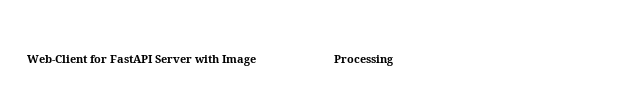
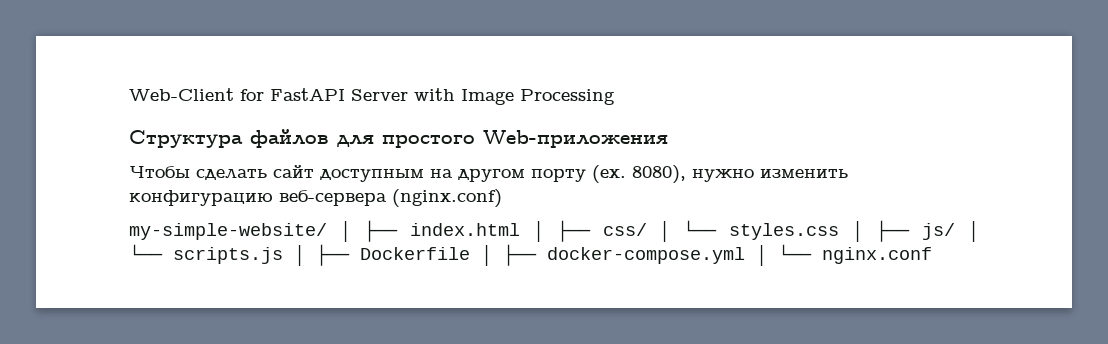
(394, 60) none -> [129,129,668,148] [129,165,848,184] [129,189,502,208] [129,220,979,242] [129,244,932,266] // Структура файлов для простого Web-приложения // Чтобы сделать сайт доступным на другом порту (ex. 8080), нужно изменить конфигурацию веб-сервера (nginx.conf) // my-simple-website/ │ ├── index.html │ ├── css/ │ └── styles.css │ ├── js/ │ └── scripts.js │ ├── Dockerfile │ ├── docker-compose.yml │ └── nginx.conf

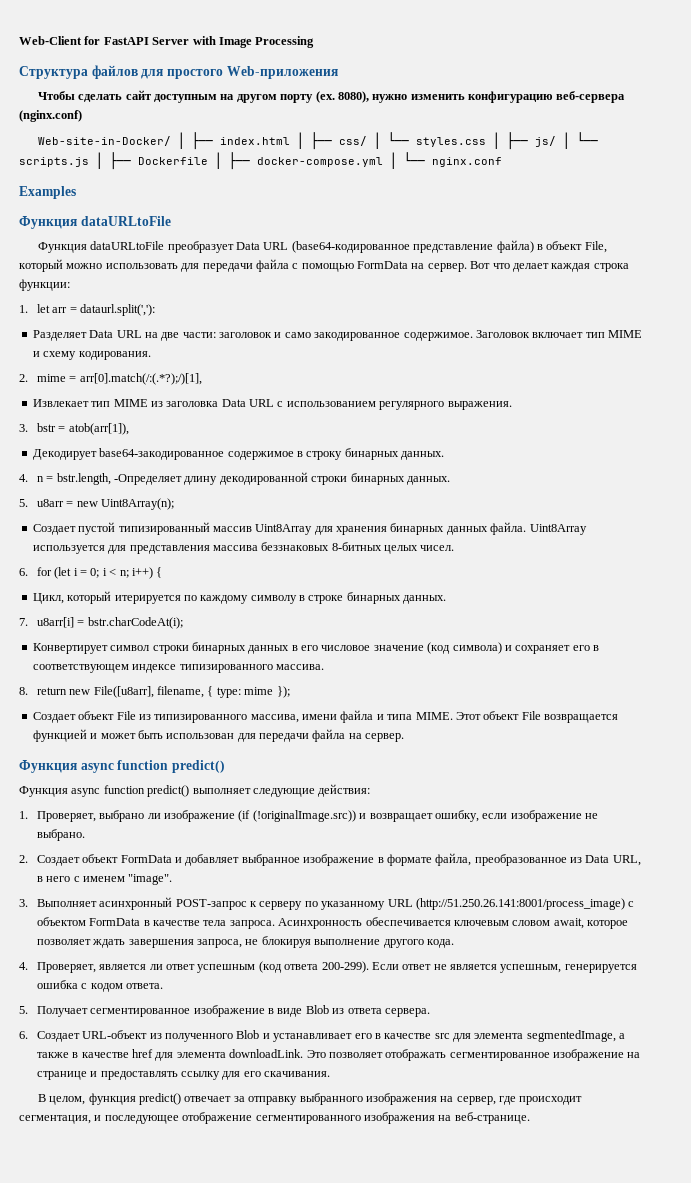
[129,223,327,240] my-simple-website/ -> [37,136,171,146] Web-site-in-Docker/
(932, 255) none -> [19,186,76,199] [19,216,171,229] [37,240,607,253] [19,259,629,272] [19,279,70,291] [19,304,156,316] [32,330,642,341] [32,351,151,360] [19,373,202,385] [32,399,512,410] [19,423,129,435] [32,448,444,460] [19,472,450,485] [19,498,175,510] [32,522,587,535] [32,542,455,554] [19,567,163,579] [32,591,447,604] [19,617,183,629] [32,642,599,654] [32,664,324,673] [19,686,290,698] [32,710,618,723] [32,729,405,742] [19,760,225,773] [19,784,371,797] [19,810,599,822] [36,829,85,841] [19,853,641,866] [36,874,173,885] [19,897,635,910] [36,917,629,929] [36,936,454,948] [19,961,637,973] [36,980,164,992] [19,1005,430,1017] [19,1030,626,1042] [36,1049,641,1061] [36,1071,331,1080] [37,1093,583,1105] [19,1112,530,1124] // Examples // Функция dataURLtoFile // Функция dataURLtoFile преобразует Data URL (base64-кодированное представление файла) в объект File, который можно использовать для передачи файла с помощью FormData на сервер. Вот что делает каждая строка функции: // 1. let arr = dataurl.split(','): // Разделяет Data URL на две части: заголовок и само закодированное содержимое. Заголовок включает тип MIME и схему кодирования. // 2. mime = arr[0].match(/:(.*?);/)[1], // Извлекает тип MIME из заголовка Data URL с использованием регулярного выражения. // 3. bstr = atob(arr[1]), // Декодирует base64-закодированное содержимое в строку бинарных данных. // 4. n = bstr.length, -Определяет длину декодированной строки бинарных данных. // 5. u8arr = new Uint8Array(n); // Создает пустой типизированный массив Uint8Array для хранения бинарных данных файла. Uint8Array используется для представления массива беззнаковых 8-битных целых чисел. // 6. for (let i = 0; i < n; i++) { // Цикл, который итерируется по каждому символу в строке бинарных данных. // 7. u8arr[i] = bstr.charCodeAt(i); // Конвертирует символ строки бинарных данных в его числовое значение (код символа) и сохраняет его в соответствующем индексе типизированного массива. // 8. return new File([u8arr], filename, { type: mime }); // Создает объект File из типизированного массива, имени файла и типа MIME. Этот объект File возвращается функцией и может быть использован для передачи файла на сервер. // Функция async function predict() // Функция async function predict() выполняет следующие действия: // 1. Проверяет, выбрано ли изображение (if (!originalImage.src)) и возвращает ошибку, если изображение не выбрано. // 2. Создает объект FormData и добавляет выбранное изображение в формате файла, преобразованное из Data URL, в него с именем "image". // 3. Выполняет асинхронный POST-запрос к серверу по указанному URL (http://51.250.26.141:8001/process_image) с объектом FormData в качестве тела запроса. Асинхронность обеспечивается ключевым словом await, которое позволяет ждать завершения запроса, не блокируя выполнение другого кода. // 4. Проверяет, является ли ответ успешным (код ответа 200-299). Если ответ не является успешным, генерируется ошибка с кодом ответа. // 5. Получает сегментированное изображение в виде Blob из ответа сервера. // 6. Создает URL-объект из полученного Blob и устанавливает его в качестве src для элемента segmentedImage, а также в качестве href для элемента downloadLink. Это позволяет отображать сегментированное изображение на странице и предоставлять ссылку для его скачивания. // В целом, функция predict() отвечает за отправку выбранного изображения на сервер, где происходит сегментация, и последующее отображение сегментированного изображения на веб-странице.

